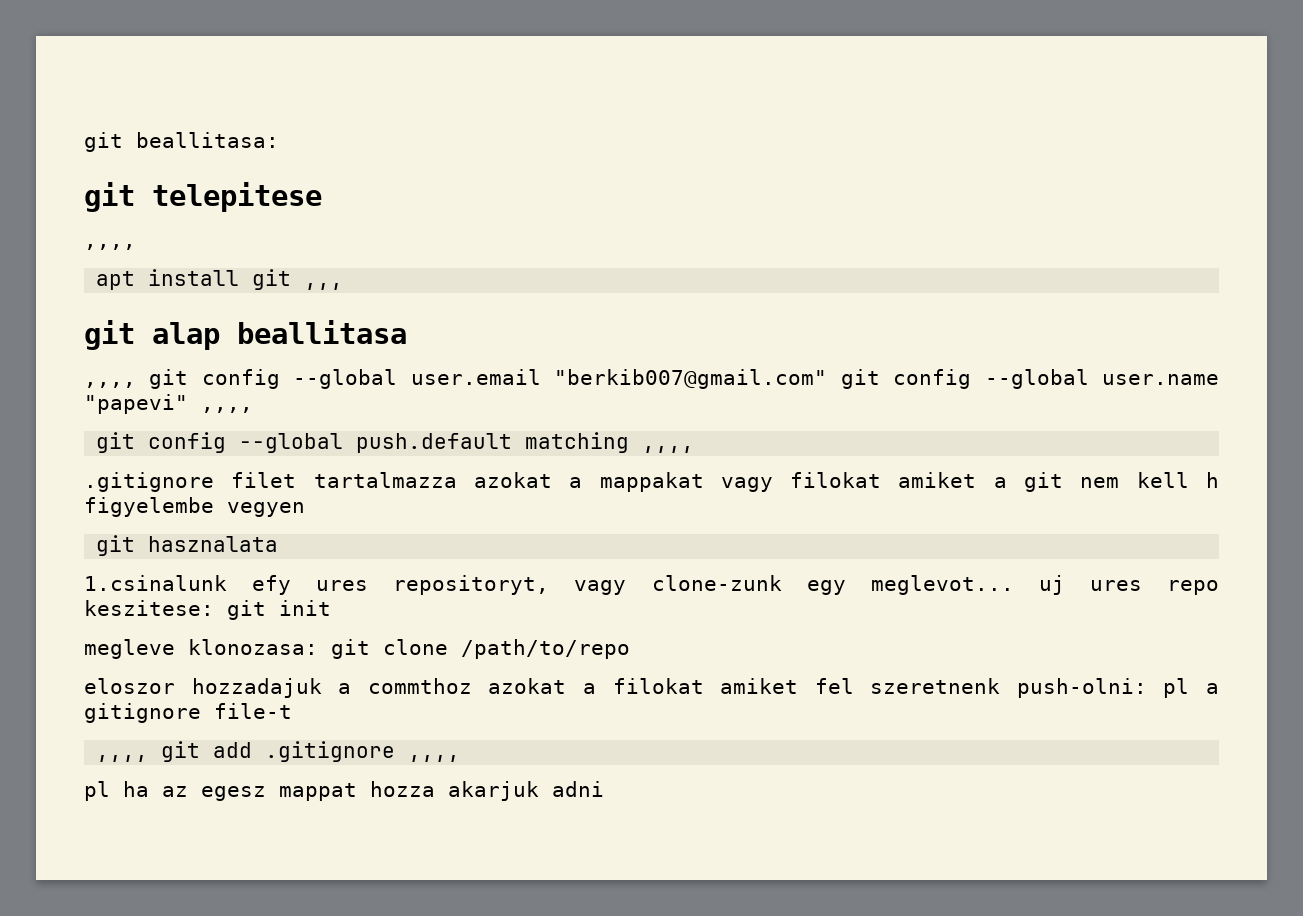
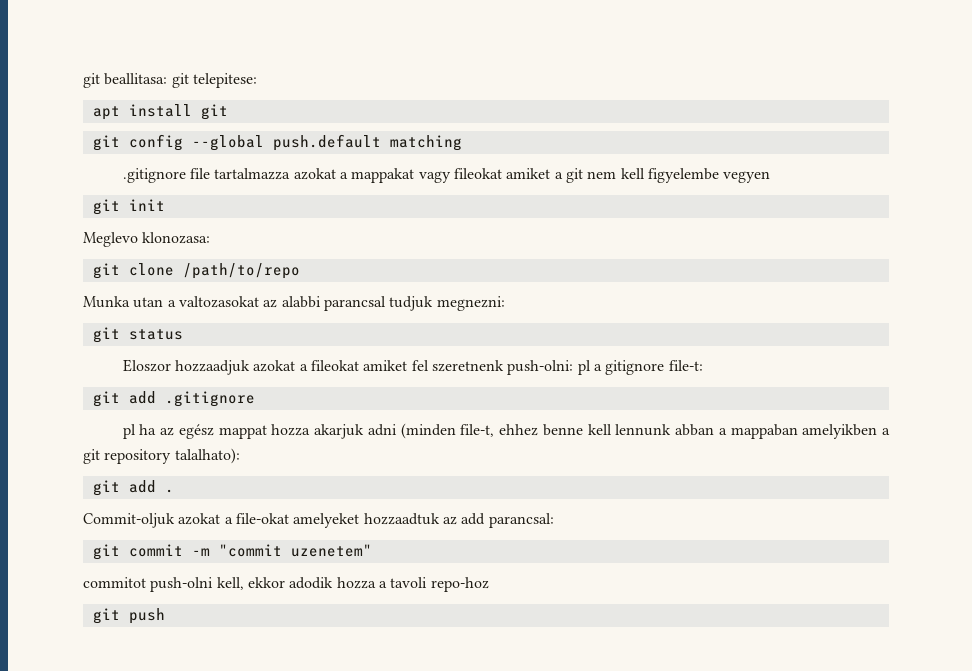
[84,182,322,212] [84,244,136,250] // git telepitese // ,,,, -> [171,73,257,88] git telepitese:
[304,283,344,290] [84,320,407,350] [84,369,1219,389] [84,394,253,414] ,,, // git alap beallitasa // ,,,, git config --global user.email "berkib007@gmail.com" git config --global user.name "papevi" ,,,, -> (228, 112) none
[642,446,695,453] [84,472,297,492] ,,,, // .gitignore filet -> [122,168,211,183] // .gitignore file
[790,472,882,488] filokat -> [453,168,502,179] fileokat
[1206,472,1219,488] h -> (645, 173) none
[148,536,279,552] [84,575,1219,595] [84,600,266,620] hasznalata // 1.csinalunk efy ures repositoryt, vagy clone-zunk egy meglevot... uj ures repo keszitese: git -> (120, 207) none
[84,639,175,659] megleve -> [83,232,138,247] Meglevo
(318, 647) none -> (211, 238) //
[84,678,704,698] eloszor hozzadajuk a commthoz azokat a filokat -> [83,296,505,311] [92,327,183,343] [122,359,359,375] Munka utan a valtozasokat az alabbi parancsal tudjuk megnezni: // git status // Eloszor hozzaadjuk azokat a fileokat
[214,703,292,719] [96,755,149,762] file-t // ,,,, -> [668,360,703,371] file-t: //
[408,755,461,762] ,,,, -> (255, 399) none
[201,786,266,801] egesz -> [178,424,214,439] egész
(604, 789) none -> [400,423,890,439] [83,448,240,464] [92,480,174,496] [83,513,554,528] [92,544,372,560] [83,577,489,592] [92,608,165,624] (minden file-t, ehhez benne kell lennunk abban a mappaban amelyikben a git repository talalhato): // git add . // Commit-oljuk azokat a file-okat amelyeket hozzaadtuk az add parancsal: // git commit -m "commit uzenetem" // commitot push-olni kell, ekkor adodik hozza a tavoli repo-hoz // git push

